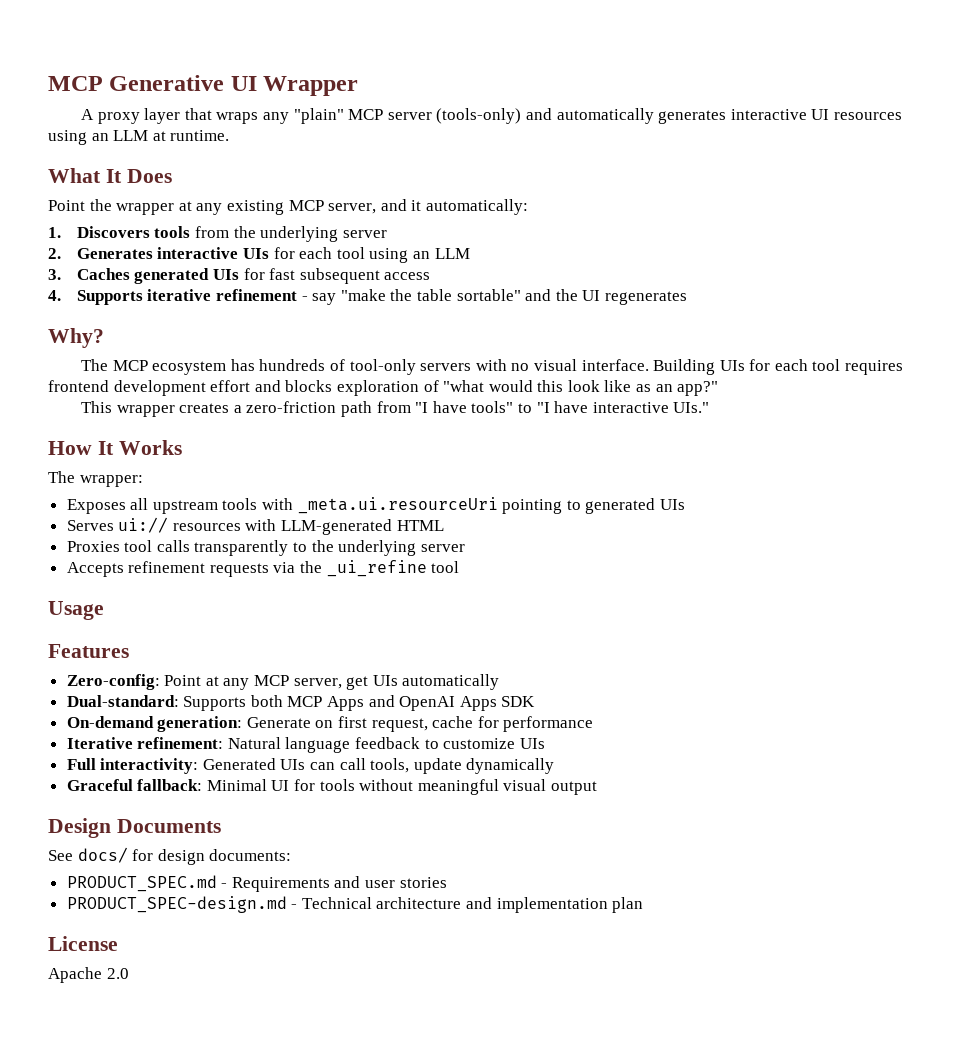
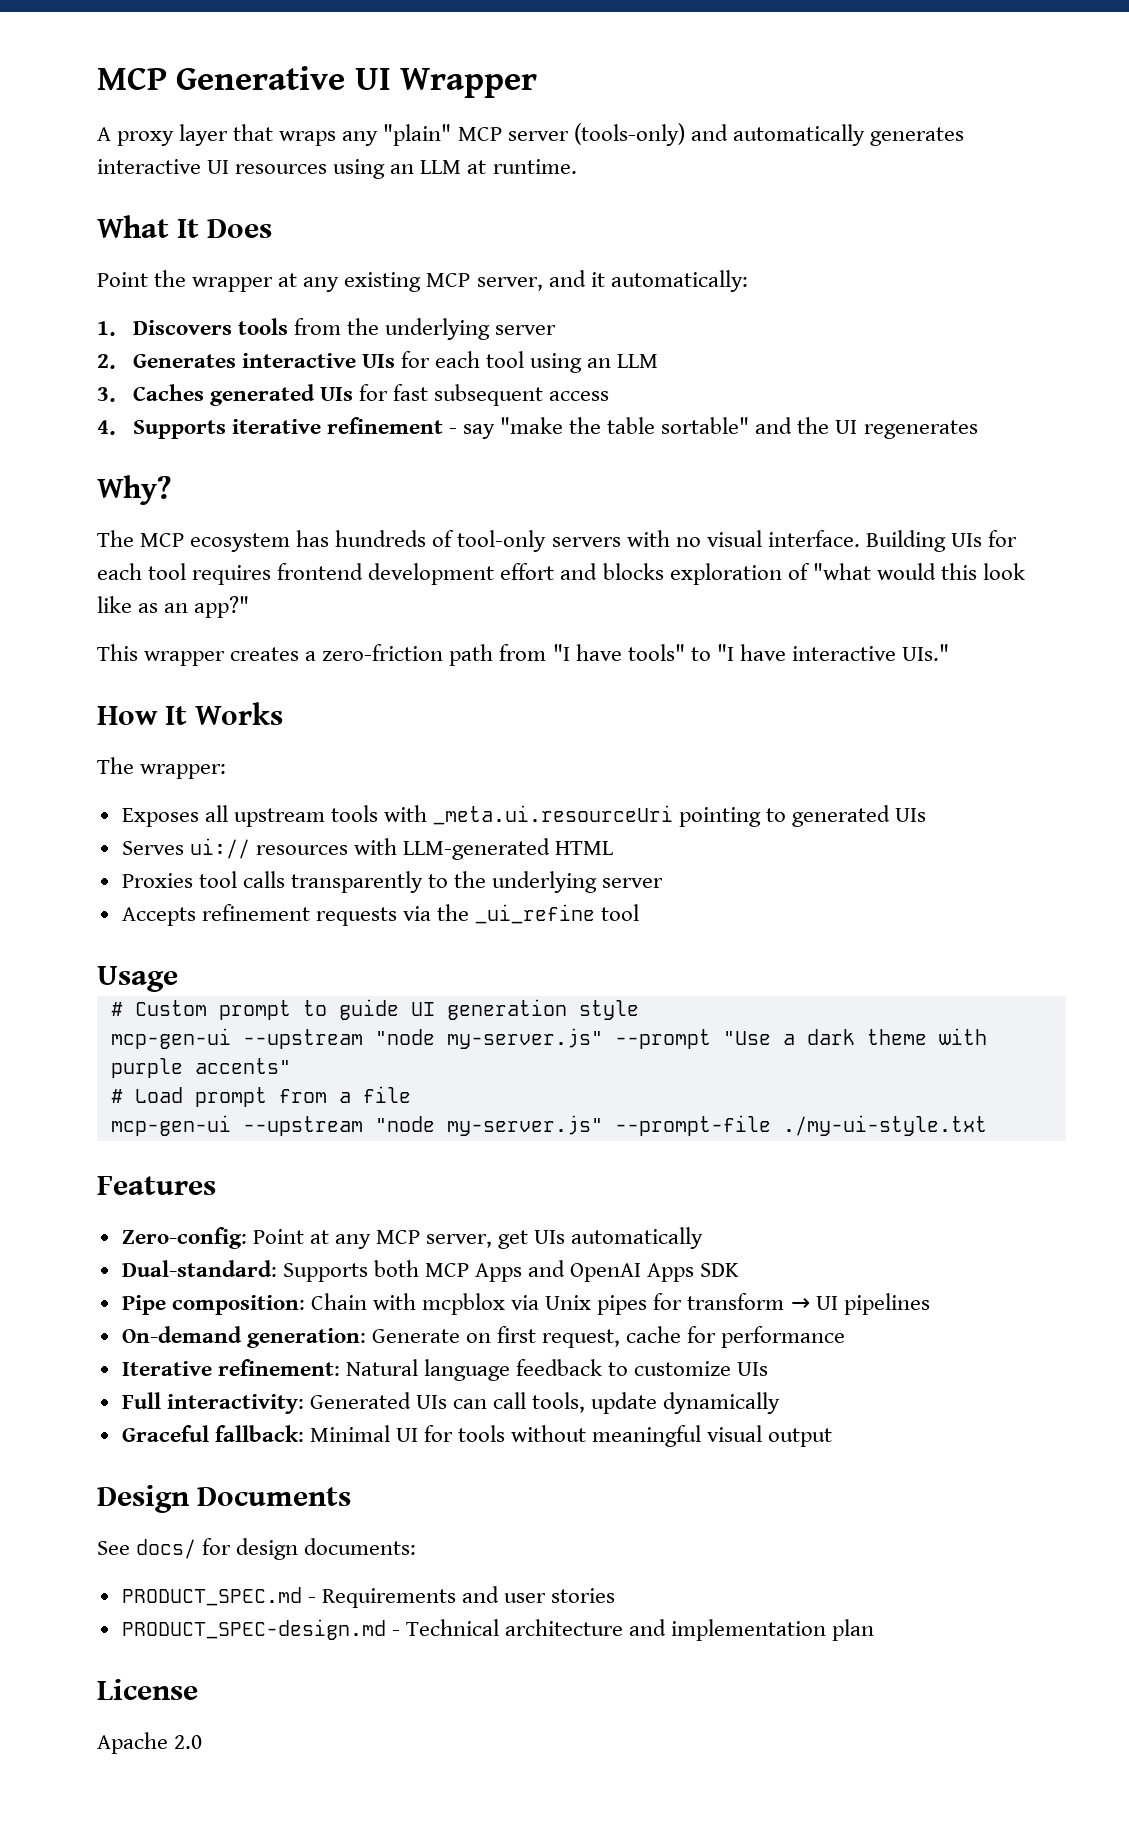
(104, 610) none -> [110,999,639,1020] [110,1028,987,1049] [110,1058,291,1078] [110,1086,411,1107] [110,1115,987,1136] // # Custom prompt to guide UI generation style // mcp-gen-ui --upstream "node my-server.js" --prompt "Use a dark theme with purple accents" // # Load prompt from a file // mcp-gen-ui --upstream "node my-server.js" --prompt-file ./my-ui-style.txt
(536, 701) none -> [121,1293,930,1315] // Pipe composition: Chain with mcpblox via Unix pipes for transform → UI pipelines

